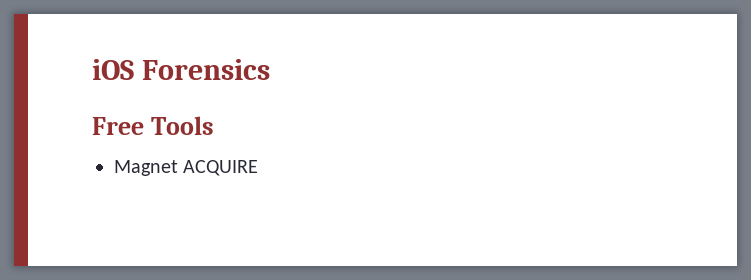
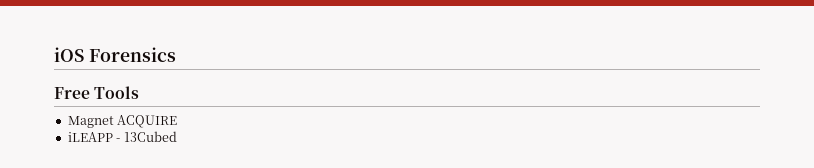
(259, 168) none -> [67,131,177,142] // iLEAPP - 13Cubed

